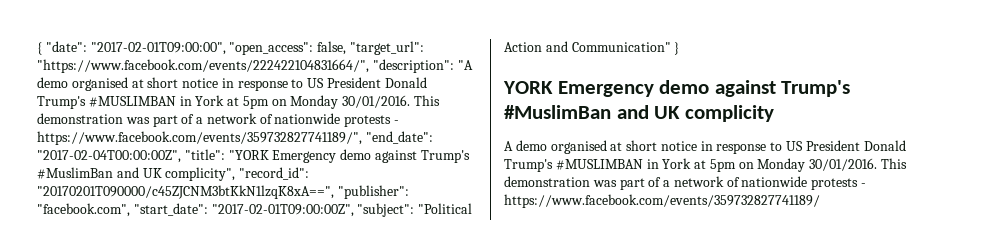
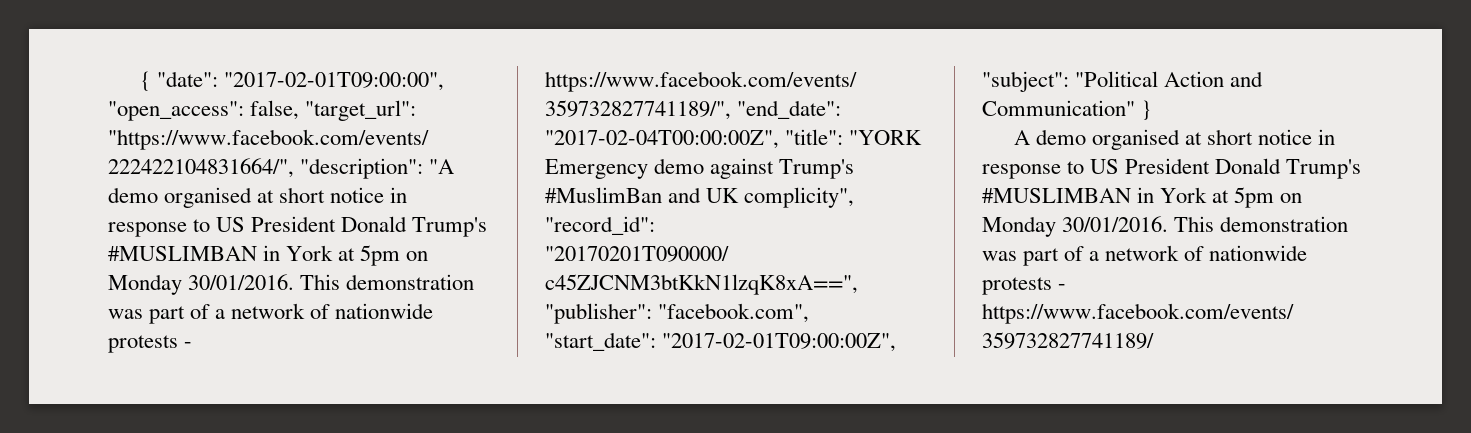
[503,80,851,97] [504,105,774,122] // YORK Emergency demo against Trump's #MuslimBan and UK complicity -> (1153, 110) none

